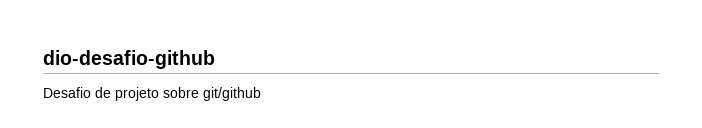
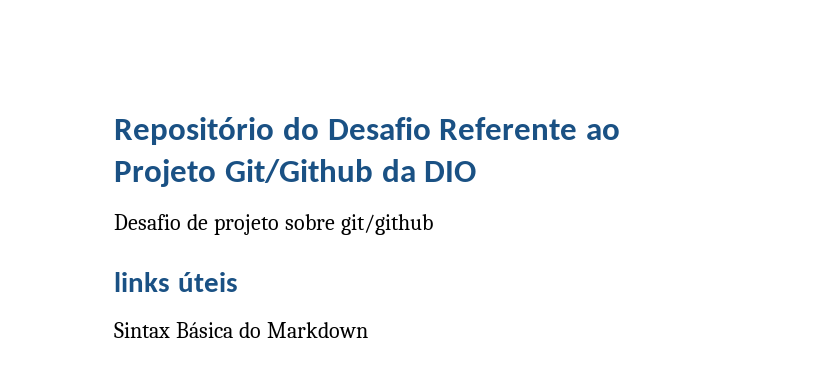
[43,50,215,69] dio-desafio-github -> [114,117,621,145] [114,159,477,187] Repositório do Desafio Referente ao Projeto Git/Github da DIO
(261, 94) none -> [114,272,238,292] [114,322,368,338] // links úteis // Sintax Básica do Markdown

